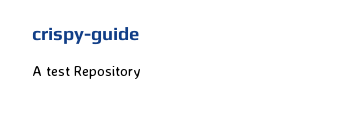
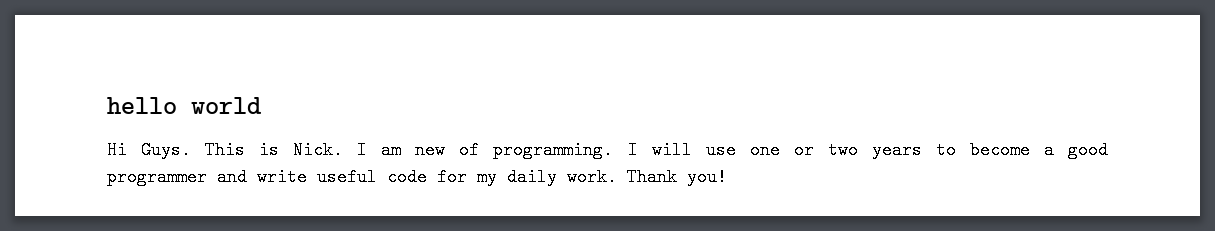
[32,27,139,45] [32,66,141,79] crispy-guide // A test Repository -> [107,97,262,114] [107,141,1108,159] [107,168,727,186] hello world // Hi Guys. This is Nick. I am new of programming. I will use one or two years to become a good programmer and write useful code for my daily work. Thank you!

